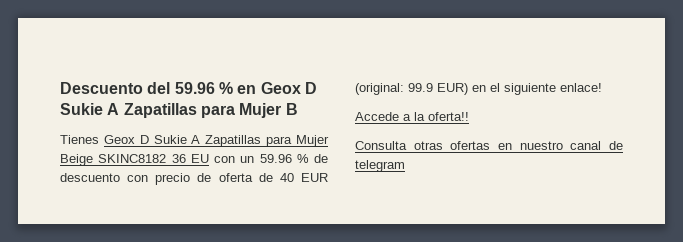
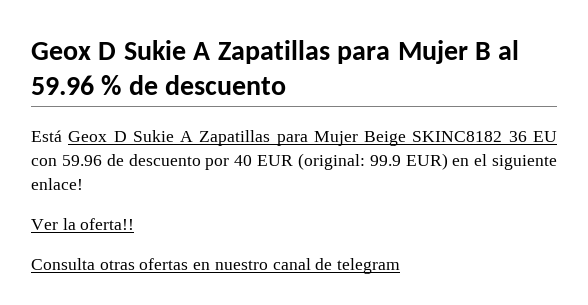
[60,82,257,94] Descuento del 59.96 % en -> (31, 51) none
[60,135,99,144] // Tienes -> [498,40,520,60] [31,75,287,95] [31,130,62,142] al 59.96 % de descuento // Está
[240,154,328,163] [60,173,273,185] un 59.96 % de descuento con precio de oferta de -> [61,154,230,170] 59.96 de descuento por
[355,112,411,121] Accede a -> [31,219,58,230] Ver

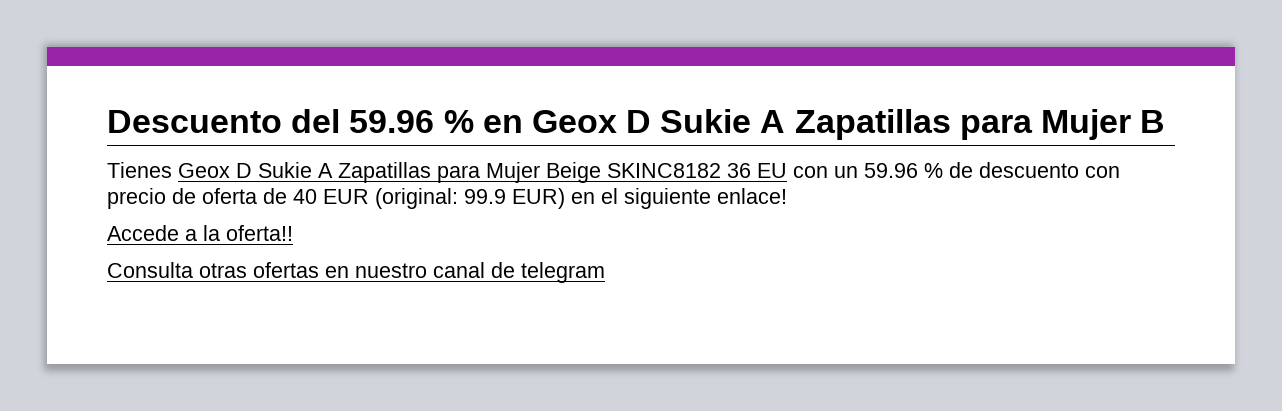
(31, 51) none -> [107,109,523,133] Descuento del 59.96 % en
[498,40,520,60] [31,75,287,95] [31,130,62,142] al 59.96 % de descuento // Está -> [107,162,172,178] // Tienes
[61,154,230,170] 59.96 de descuento por -> [834,162,1120,178] [107,188,287,209] un 59.96 % de descuento con precio de oferta de
[31,219,58,230] Ver -> [107,225,197,241] Accede a

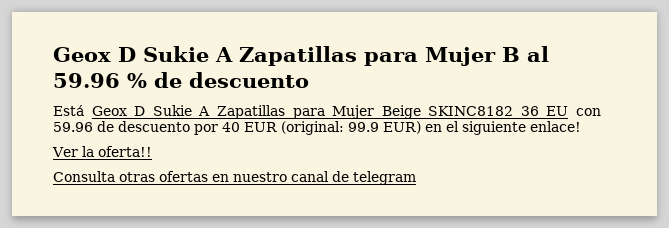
[107,109,523,133] Descuento del 59.96 % en -> (53, 54) none
[107,162,172,178] // Tienes -> [527,46,549,62] [53,72,309,88] [53,105,84,116] al 59.96 % de descuento // Está
[834,162,1120,178] [107,188,287,209] un 59.96 % de descuento con precio de oferta de -> [53,121,218,135] 59.96 de descuento por
[107,225,197,241] Accede a -> [52,147,78,157] Ver

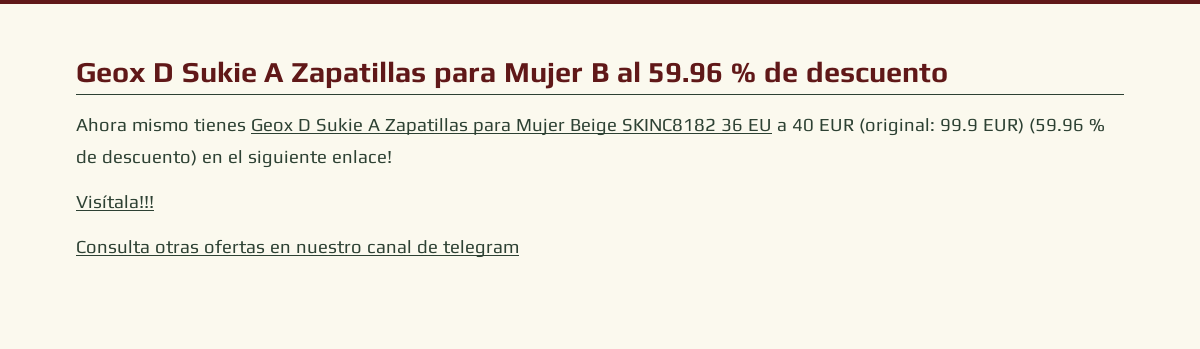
[53,105,84,116] Está -> [76,118,246,132] Ahora mismo tienes
[575,108,601,116] [53,121,218,135] con 59.96 de descuento por -> [776,121,787,132] a
(421, 127) none -> [1028,118,1105,134] [76,150,197,166] (59.96 % de descuento)
[52,146,152,157] Ver la oferta!! -> [76,195,154,209] Visítala!!!

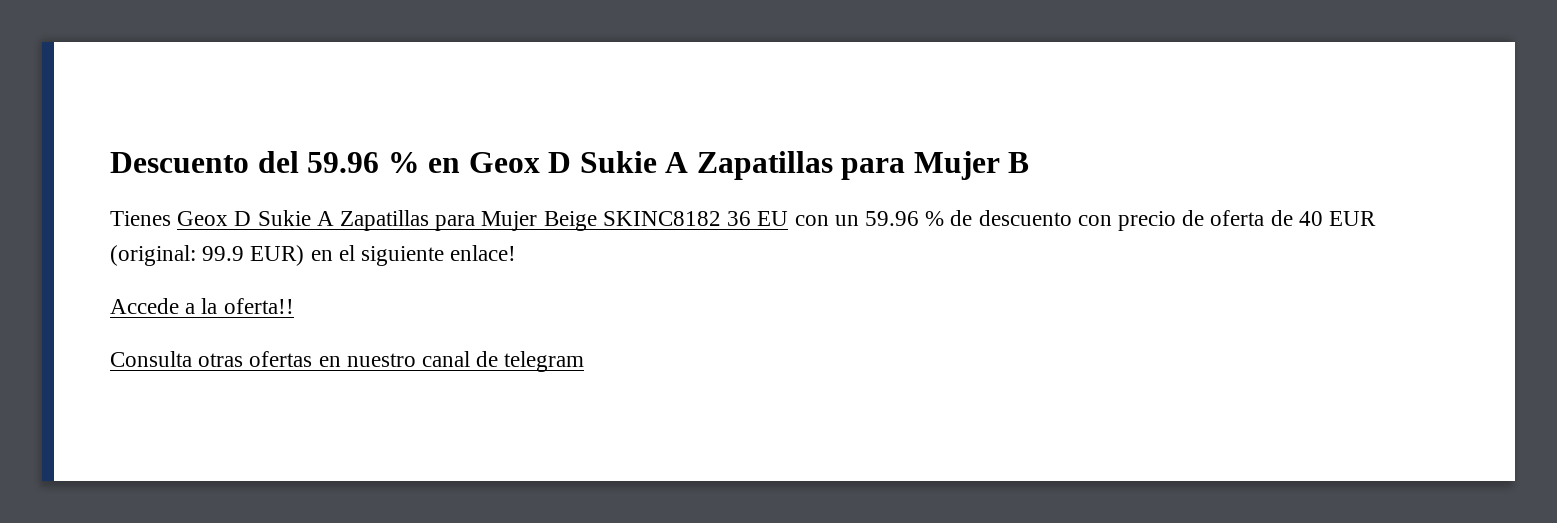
(76, 72) none -> [110,151,461,173] Descuento del 59.96 % en
[616,61,948,83] [76,118,246,132] al 59.96 % de descuento // Ahora mismo tienes -> [110,211,171,226] // Tienes
[776,121,787,132] a -> [794,210,1293,231] con un 59.96 % de descuento con precio de oferta de
[1028,118,1105,134] [76,150,197,166] (59.96 % de descuento) -> (305, 255) none
[76,195,154,209] Visítala!!! -> [110,298,294,314] Accede a la oferta!!

